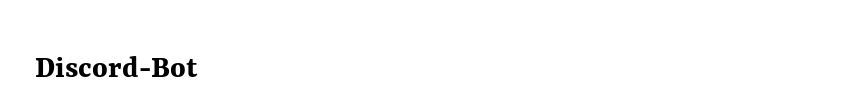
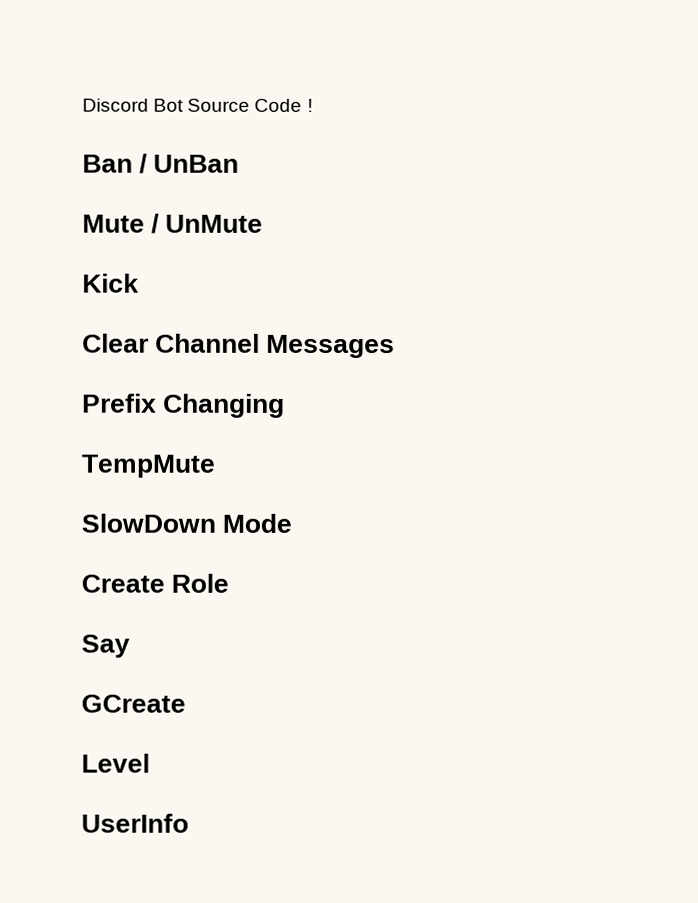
[35,56,198,77] Discord-Bot -> [82,98,313,112] [82,153,240,174] [82,213,264,234] [82,273,139,293] [82,333,396,359] [82,393,286,418] [81,454,215,478] [81,513,293,533] [81,573,230,593] [81,634,130,658] [81,694,186,713] [81,753,150,773] [81,813,189,833] Discord Bot Source Code ! // Ban / UnBan // Mute / UnMute // Kick // Clear Channel Messages // Prefix Changing // TempMute // SlowDown Mode // Create Role // Say // GCreate // Level // UserInfo

